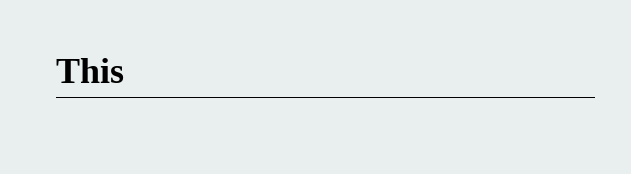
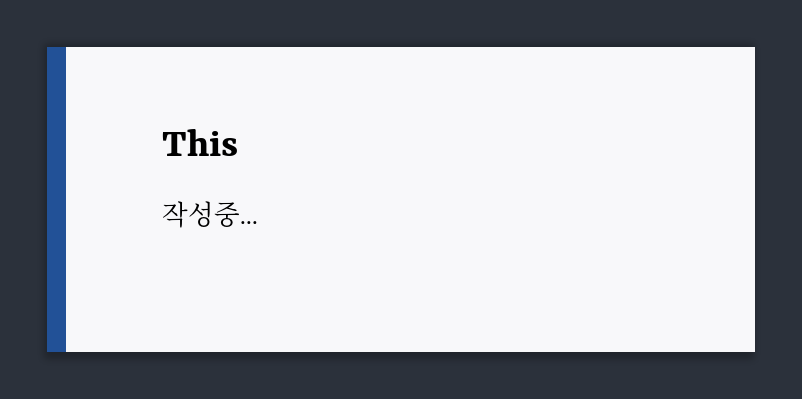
(124, 70) none -> [162,201,258,228] // 작성중...

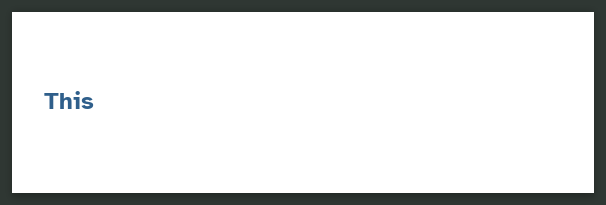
[162,201,258,228] // 작성중... -> (94, 100) none

